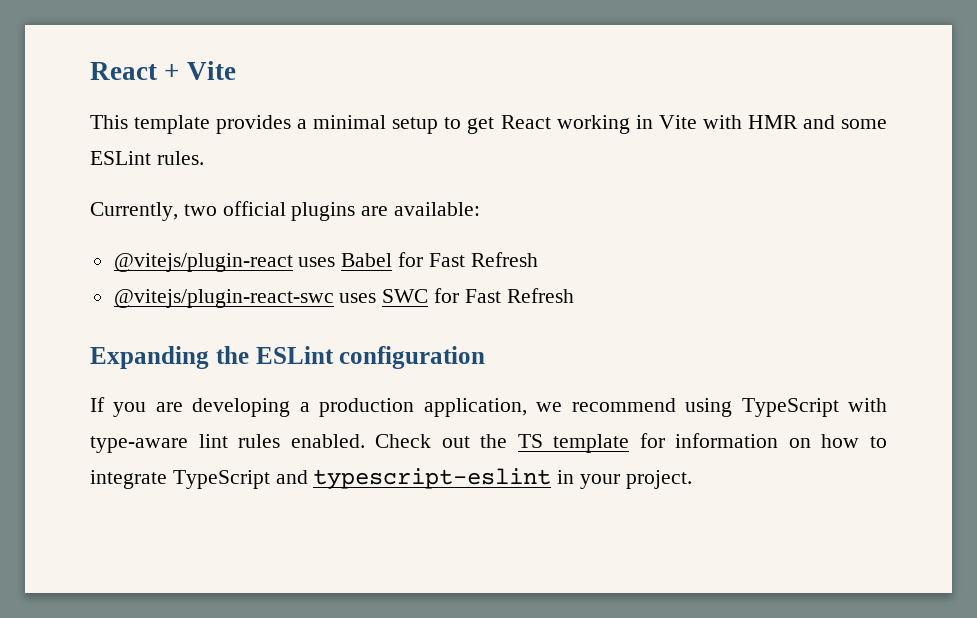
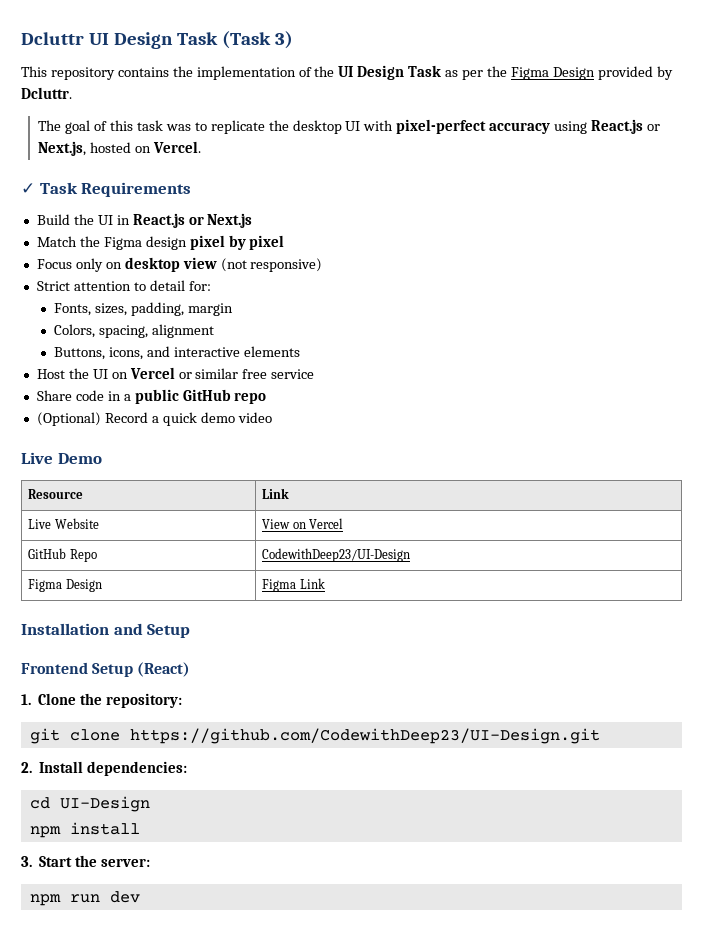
[90,61,236,80] [90,115,888,134] [90,151,204,165] [90,201,481,221] [113,252,538,272] [113,288,574,308] [90,346,486,369] [90,397,887,417] [90,433,888,453] [90,468,692,489] React + Vite // This template provides a minimal setup to get React working in Vite with HMR and some ESLint rules. // Currently, two official plugins are available: // @vitejs/plugin-react uses Babel for Fast Refresh // @vitejs/plugin-react-swc uses SWC for Fast Refresh // Expanding the ESLint configuration // If you are developing a production application, we recommend using TypeScript with type-aware lint rules enabled. Check out the TS template for information on how to integrate TypeScript and typescript-eslint in your project. -> [21,31,293,49] [21,65,673,80] [21,87,72,99] [38,119,660,134] [38,141,202,156] [21,182,192,197] [36,213,253,228] [36,235,285,250] [36,257,323,272] [36,280,211,291] [54,302,233,316] [54,324,215,338] [54,346,300,360] [36,367,315,379] [36,389,267,404] [36,412,272,426] [21,452,102,464] [28,489,84,499] [262,488,290,499] [28,518,99,529] [262,518,344,529] [28,548,97,562] [262,548,411,562] [28,579,102,592] [262,578,325,592] [21,623,191,638] [21,662,191,677] [21,693,183,708] [29,728,600,744] [21,761,188,776] [29,796,150,812] [29,822,140,838] [21,855,151,867] [29,891,140,906] Dcluttr UI Design Task (Task 3) // This repository contains the implementation of the UI Design Task as per the Figma Design provided by Dcluttr. // The goal of this task was to replicate the desktop UI with pixel-perfect accuracy using React.js or Next.js, hosted on Vercel. // ✓ Task Requirements // Build the UI in React.js or Next.js // Match the Figma design pixel by pixel // Focus only on desktop view (not responsive) // Strict attention to detail for: // Fonts, sizes, padding, margin // Colors, spacing, alignment // Buttons, icons, and interactive elements // Host the UI on Vercel or similar free service // Share code in a public GitHub repo // (Optional) Record a quick demo video // Live Demo // Resource | Link // Live Website | View on Vercel // GitHub Repo | CodewithDeep23/UI-Design // Figma Design | Figma Link // Installation and Setup // Frontend Setup (React) // 1. Clone the repository: // git clone https://github.com/CodewithDeep23/UI-Design.git // 2. Install dependencies: // cd UI-Design // npm install // 3. Start the server: // npm run dev

